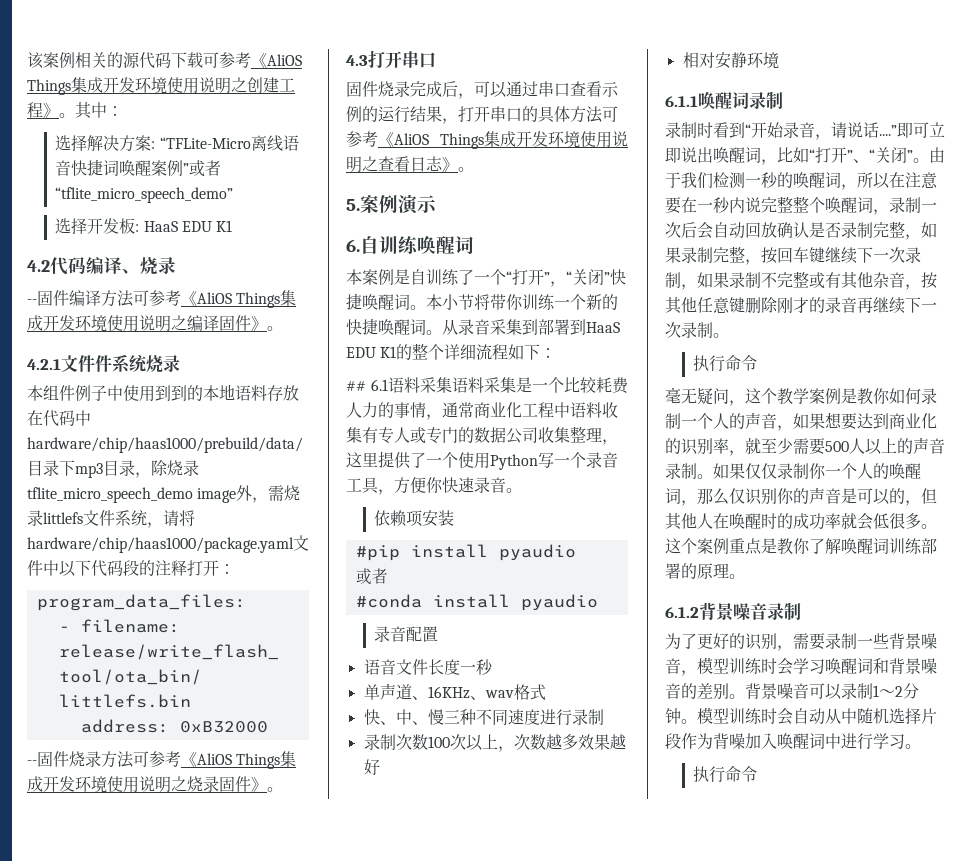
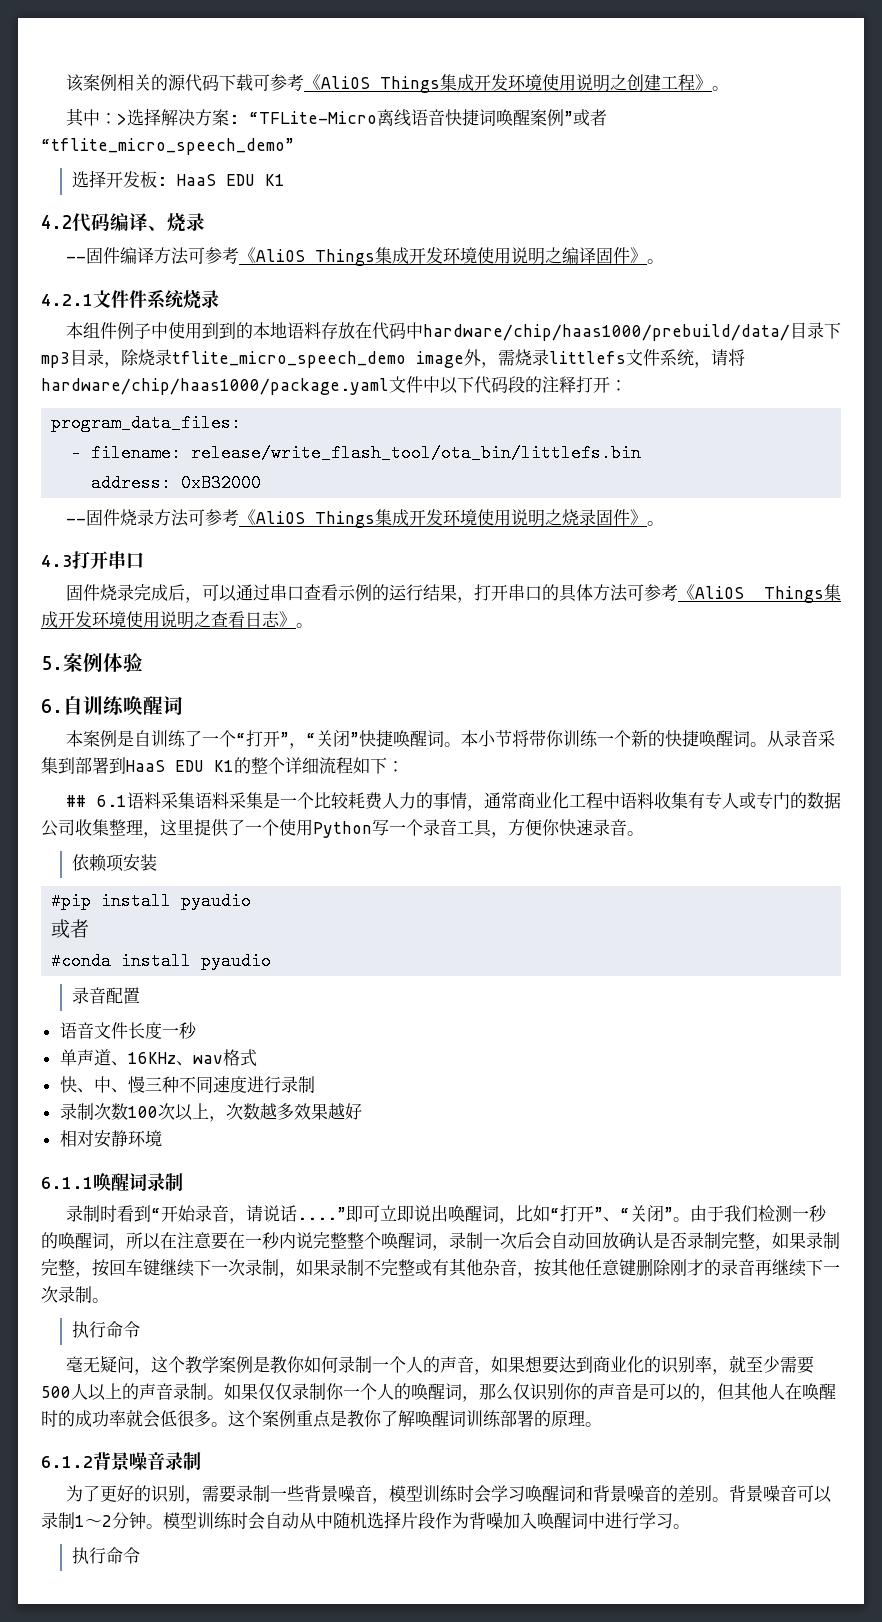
(75, 115) none -> (729, 88) //
(123, 111) // -> [116,113,127,125] >
[398,195,437,215] 演示 -> [103,653,143,672] 体验

